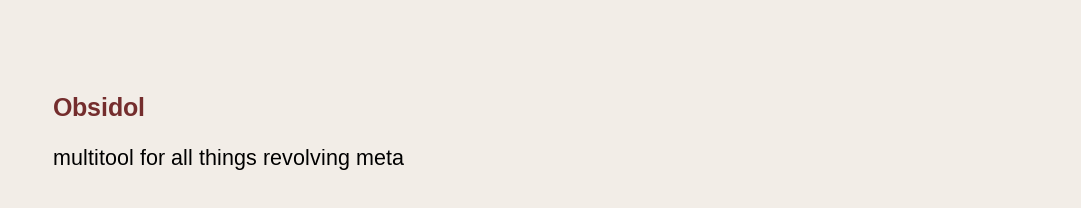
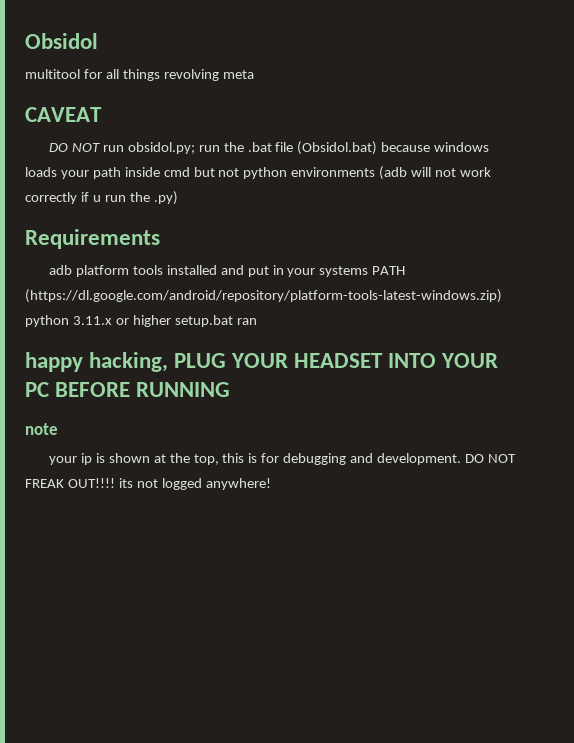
(404, 157) none -> [25,107,102,122] [49,141,490,155] [25,166,491,180] [25,191,178,205] [25,229,160,249] [49,265,406,277] [25,289,502,303] [25,315,257,327] [25,352,499,372] [25,382,231,397] [25,423,58,435] [49,453,516,465] [25,478,271,490] // CAVEAT // DO NOT run obsidol.py; run the .bat file (Obsidol.bat) because windows loads your path inside cmd but not python environments (adb will not work correctly if u run the .py) // Requirements // adb platform tools installed and put in your systems PATH (https://dl.google.com/android/repository/platform-tools-latest-windows.zip) python 3.11.x or higher setup.bat ran // happy hacking, PLUG YOUR HEADSET INTO YOUR PC BEFORE RUNNING // note // your ip is shown at the top, this is for debugging and development. DO NOT FREAK OUT!!!! its not logged anywhere!

